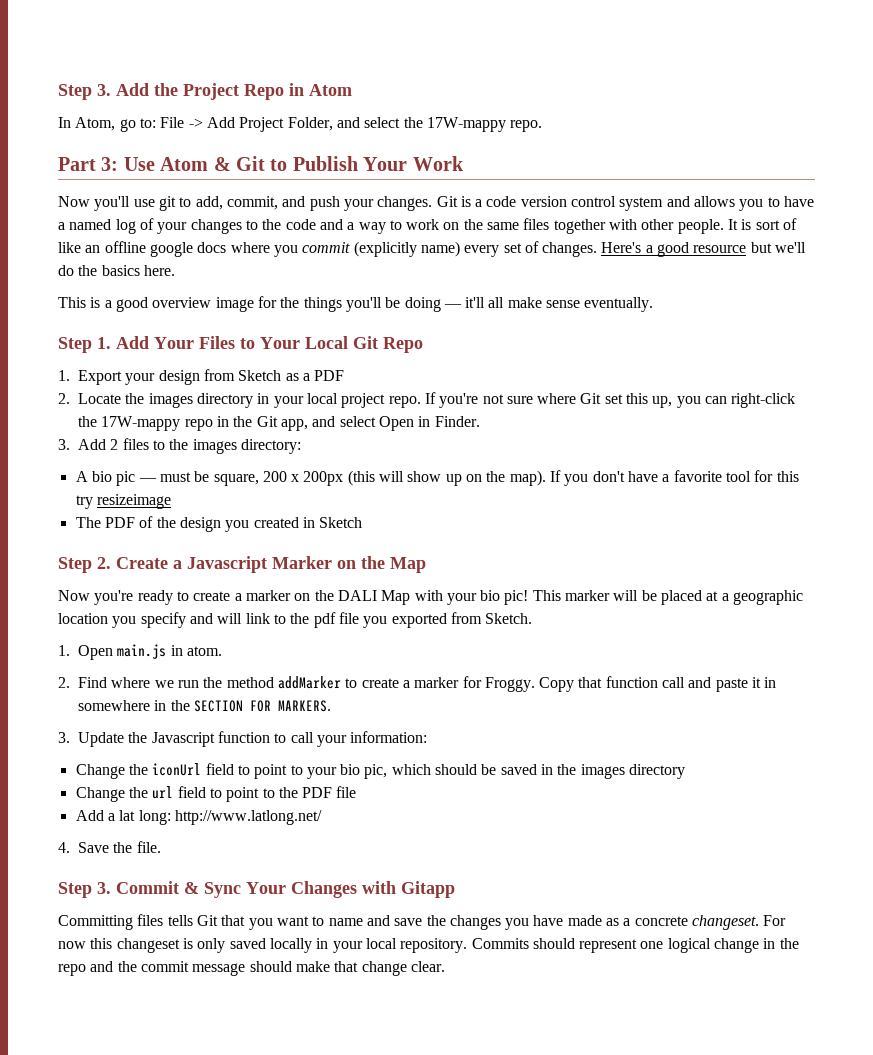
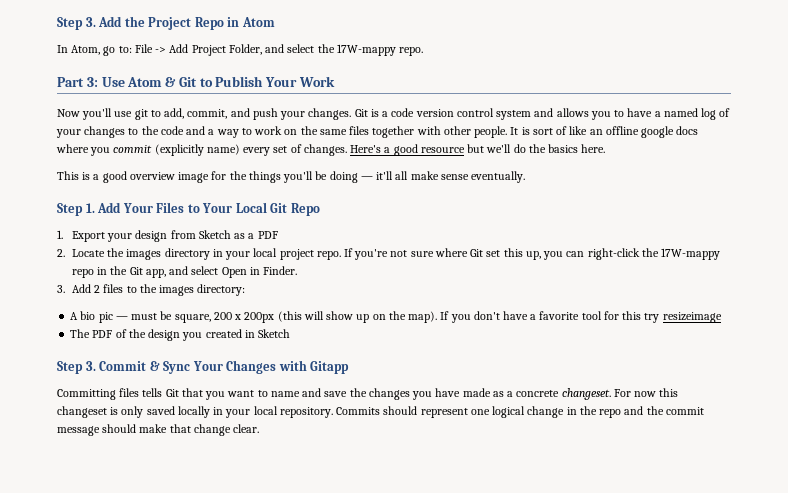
[58,556,426,573] [58,590,804,605] [58,612,533,628] [58,644,222,660] [58,676,777,692] [78,700,331,712] [58,731,428,747] [75,763,686,779] [75,786,357,802] [75,810,322,825] [58,841,161,853] // Step 2. Create a Javascript Marker on the Map // Now you're ready to create a marker on the DALI Map with your bio pic! This marker will be placed at a geographic location you specify and will link to the pdf file you exported from Sketch. // 1. Open main.js in atom. // 2. Find where we run the method addMarker to create a marker for Froggy. Copy that function call and paste it in somewhere in the SECTION FOR MARKERS. // 3. Update the Javascript function to call your information: // Change the iconUrl field to point to your bio pic, which should be saved in the images directory // Change the url field to point to the PDF file // Add a lat long: http://www.latlong.net/ // 4. Save the file. -> (291, 333) none

